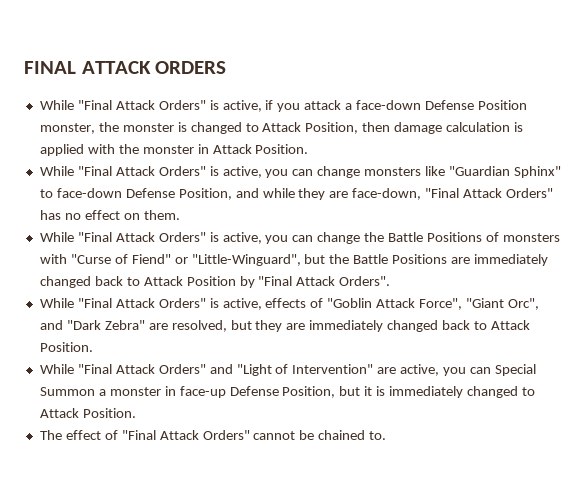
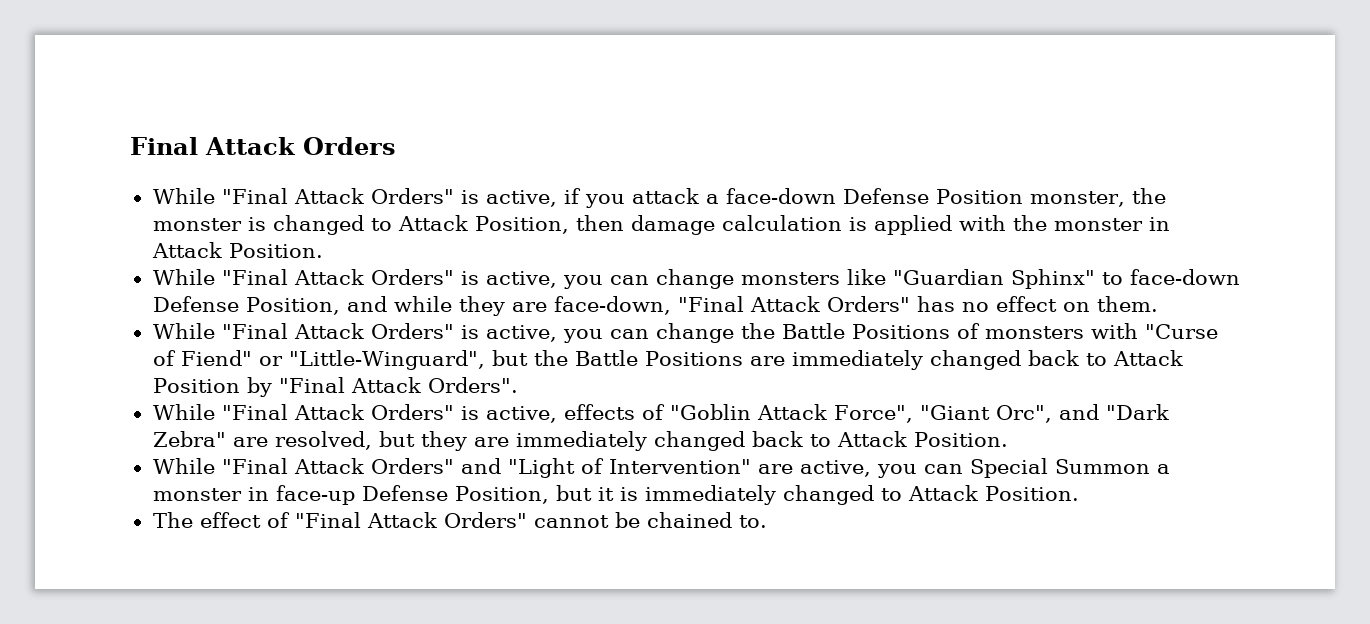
[24,61,227,74] FINAL ATTACK ORDERS -> [130,137,396,155] Final Attack Orders

